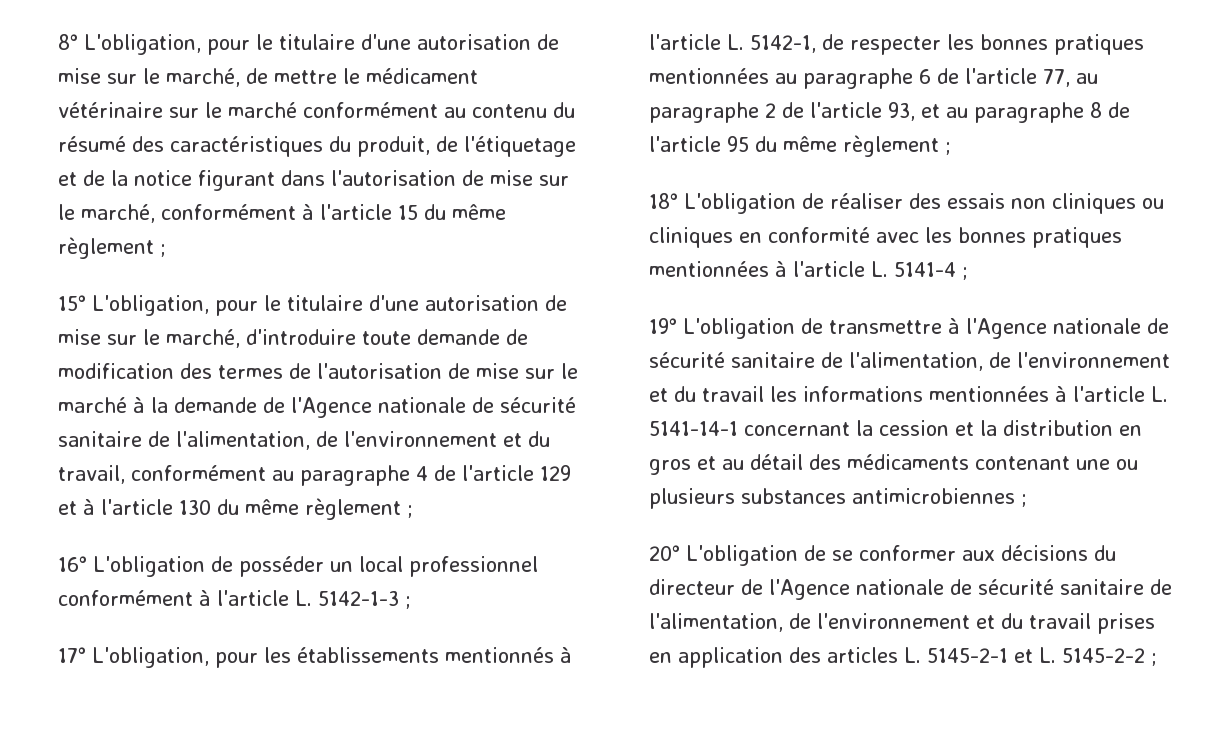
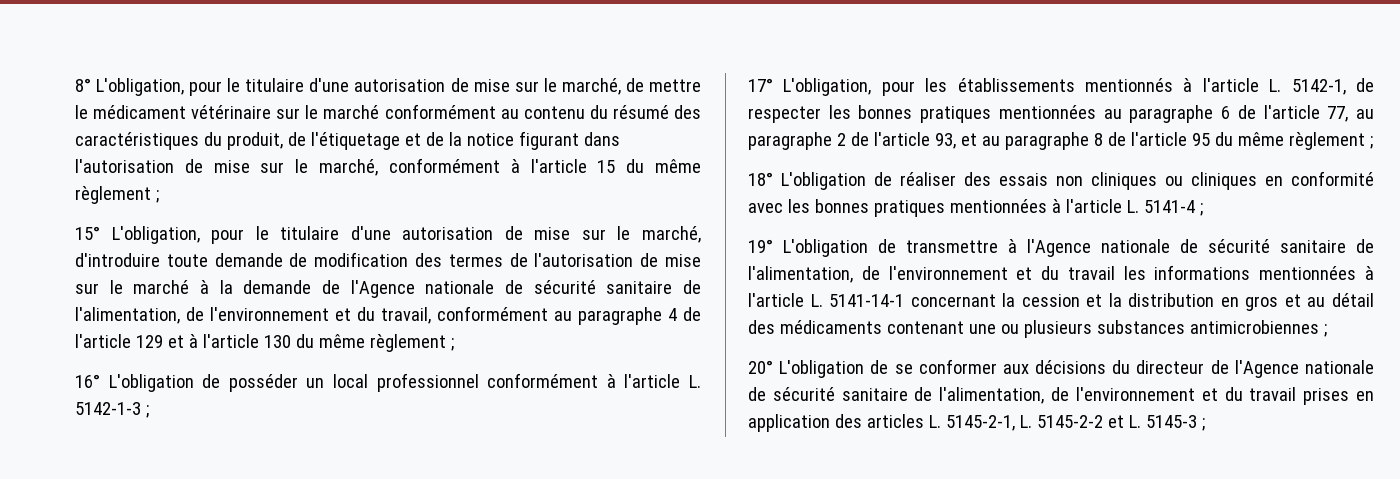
[927,648,1008,663] 5145-2-1 -> [945,415,1103,431] 5145-2-1, L. 5145-2-2
[1062,648,1145,663] 5145-2-2 -> [1145,415,1197,428] 5145-3

